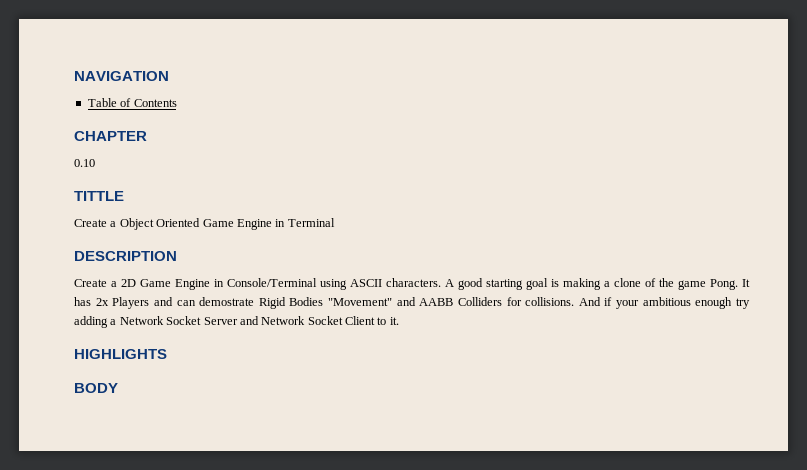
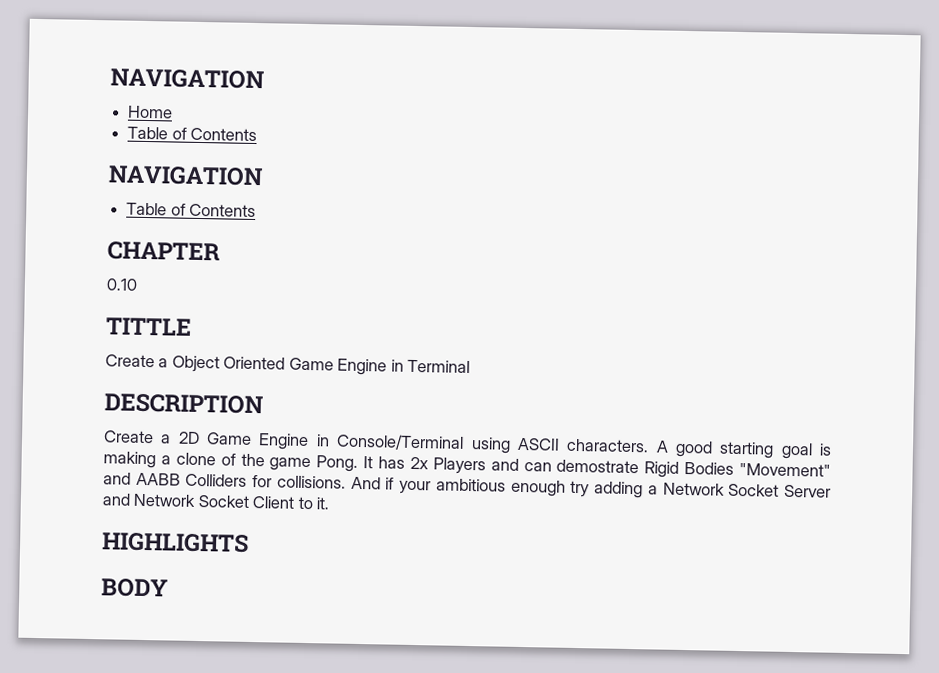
[74,71,169,81] NAVIGATION -> [110,68,264,90] [127,105,174,119] [127,126,258,142] [108,165,263,187] NAVIGATION // Home // Table of Contents // NAVIGATION

